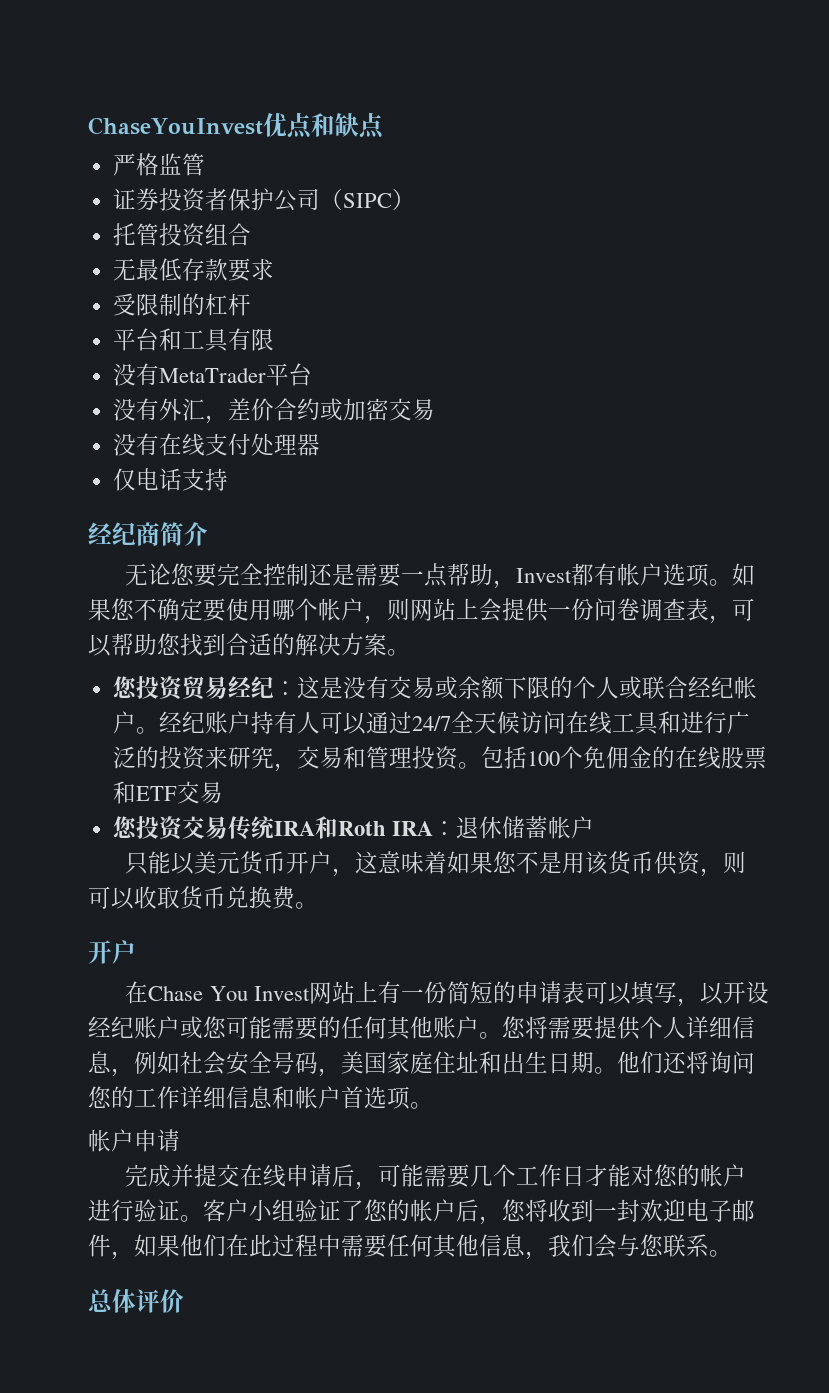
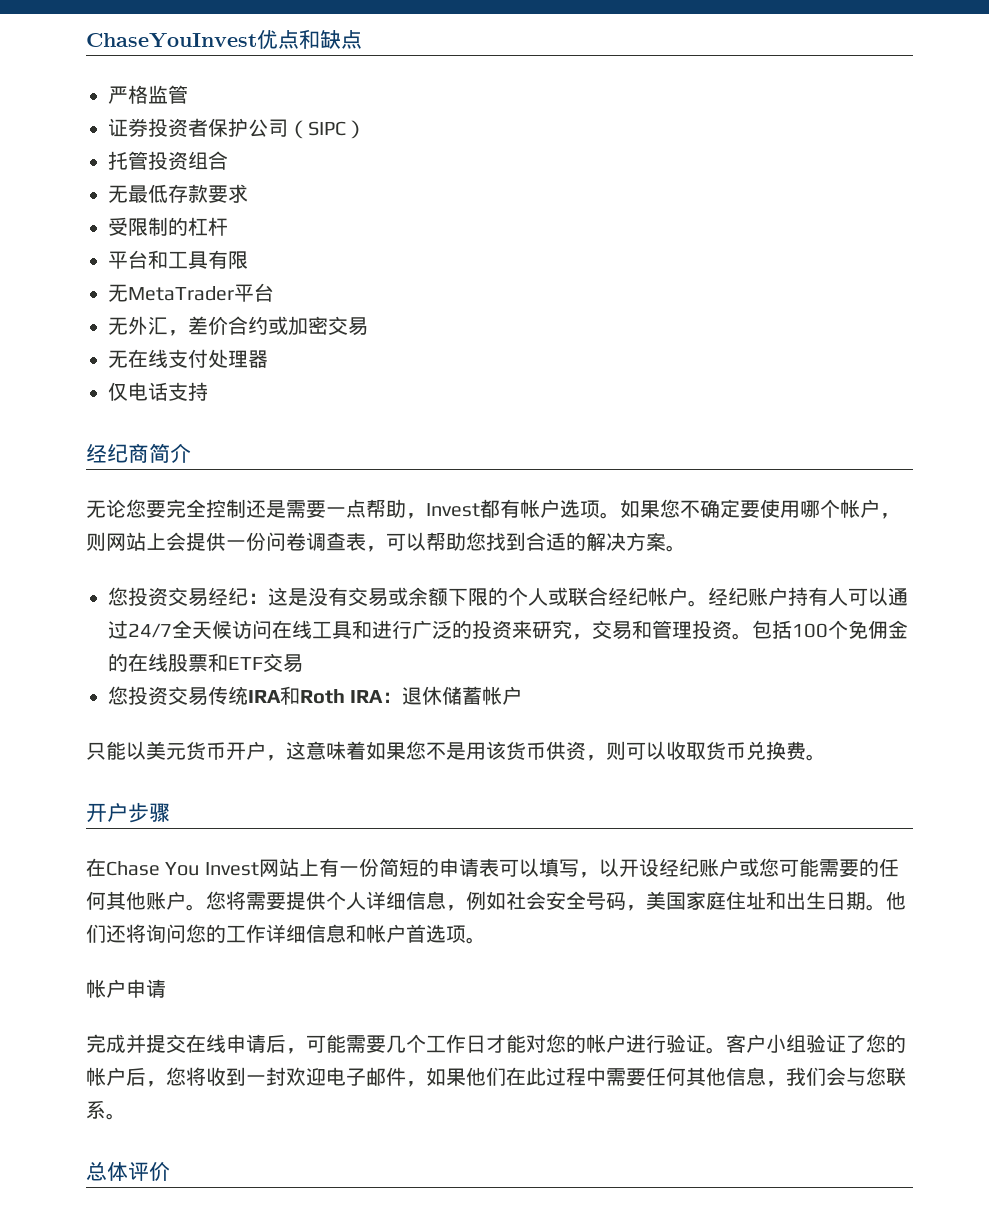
[112,363,159,386] 没有 -> [108,284,128,302] 无
[112,398,159,421] 没有 -> [108,317,128,335] 无
[112,433,159,456] 没有 -> [108,350,128,368] 无
[181,676,207,701] 贸 -> [168,587,188,606] 交
(136, 952) none -> [128,802,170,823] 步骤

